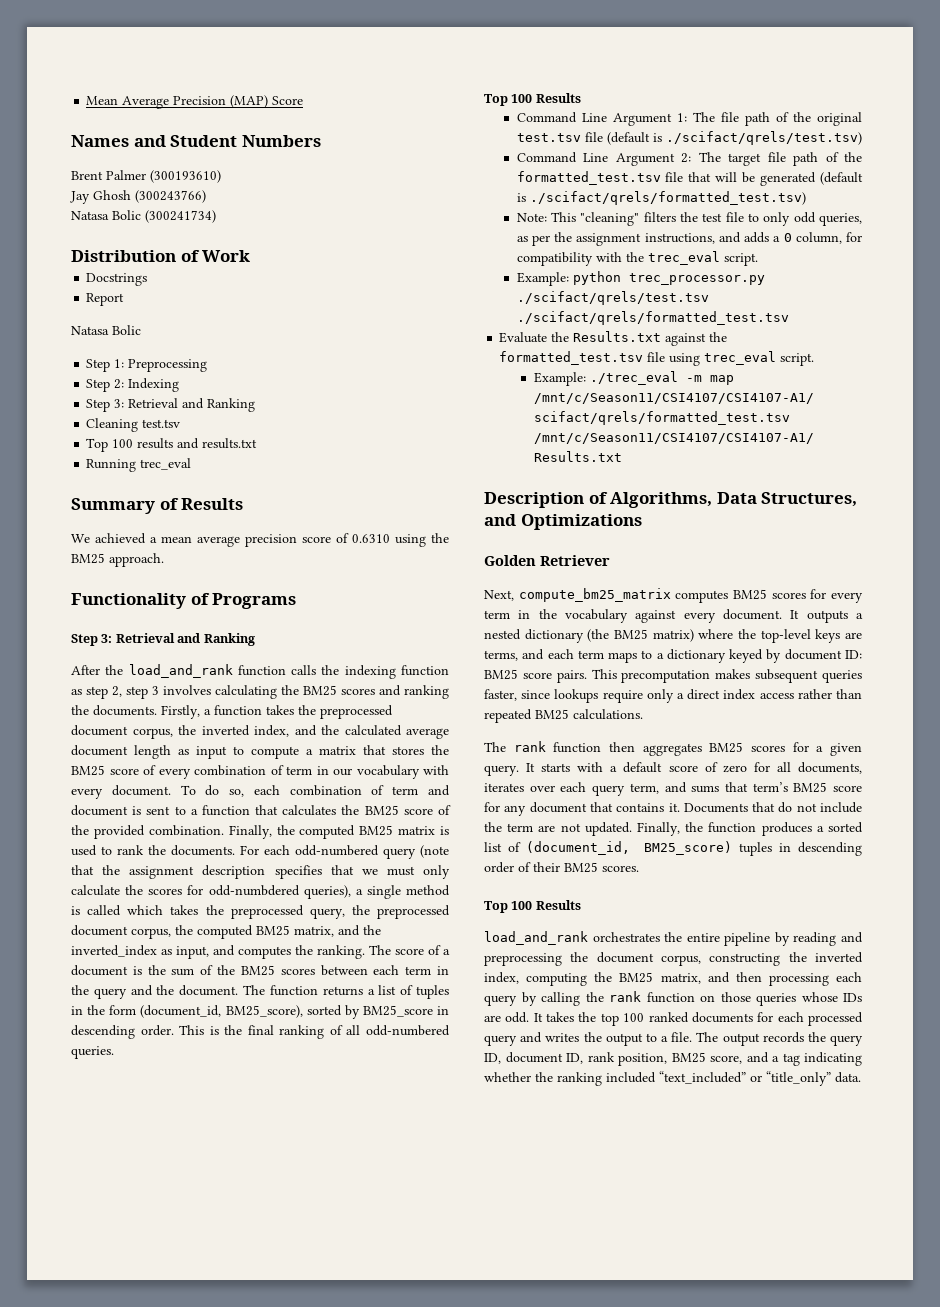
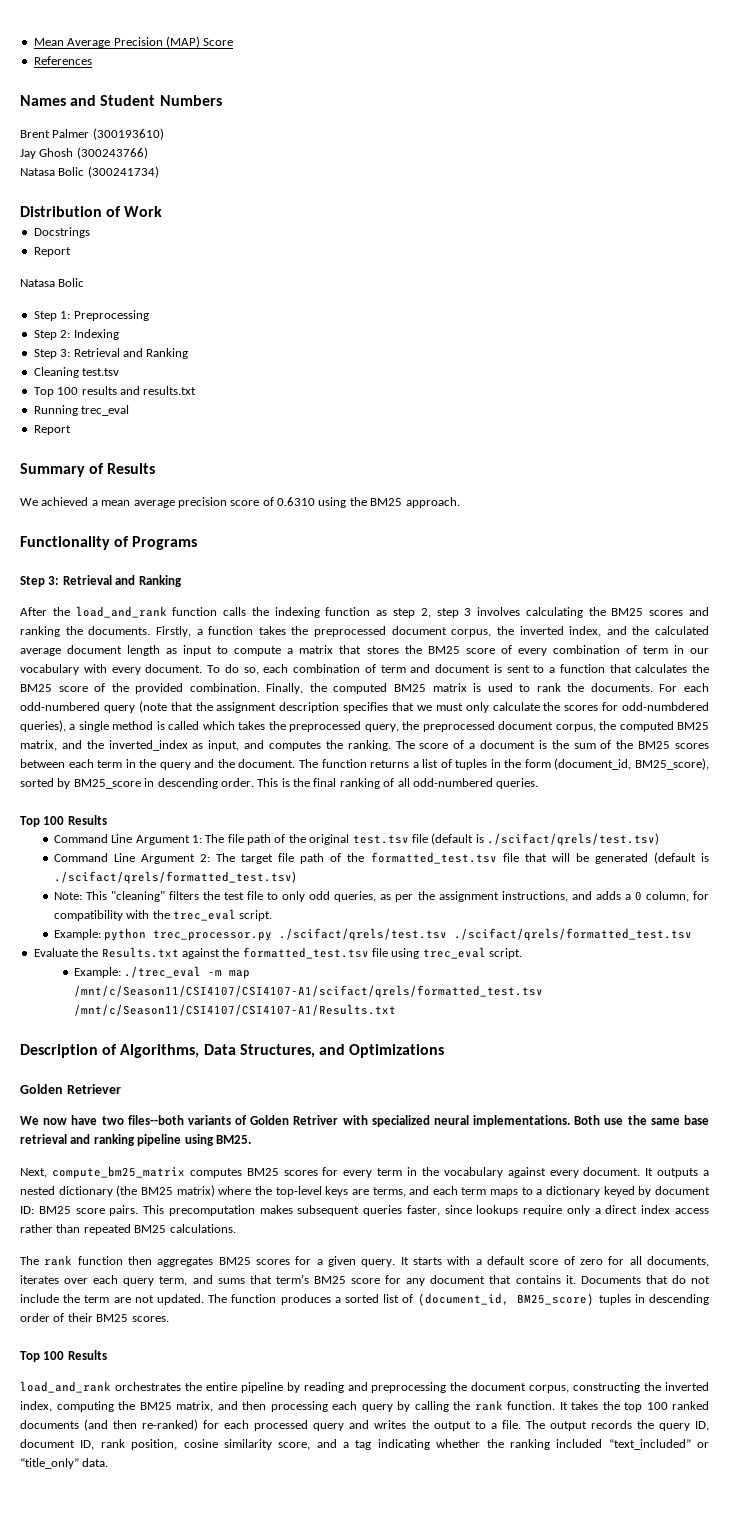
(304, 100) none -> [33,56,92,65] // References
(192, 464) none -> [33,425,71,435] // Report
(610, 560) none -> [20,1115,709,1127] [20,1134,251,1146] // We now have two files--both variants of Golden Retriver with specialized neural implementations. Both use the same base retrieval and ranking pipeline using BM25.
[637,822,704,836] Finally, the -> [208,1294,228,1303] The
[646,992,862,1006] [484,1012,530,1023] function on those queries whose IDs are odd. -> [507,1401,555,1410] function.
(753, 1017) none -> [84,1419,199,1431] (and then re-ranked)
[671,1052,706,1063] BM25 -> [183,1439,272,1450] cosine similarity

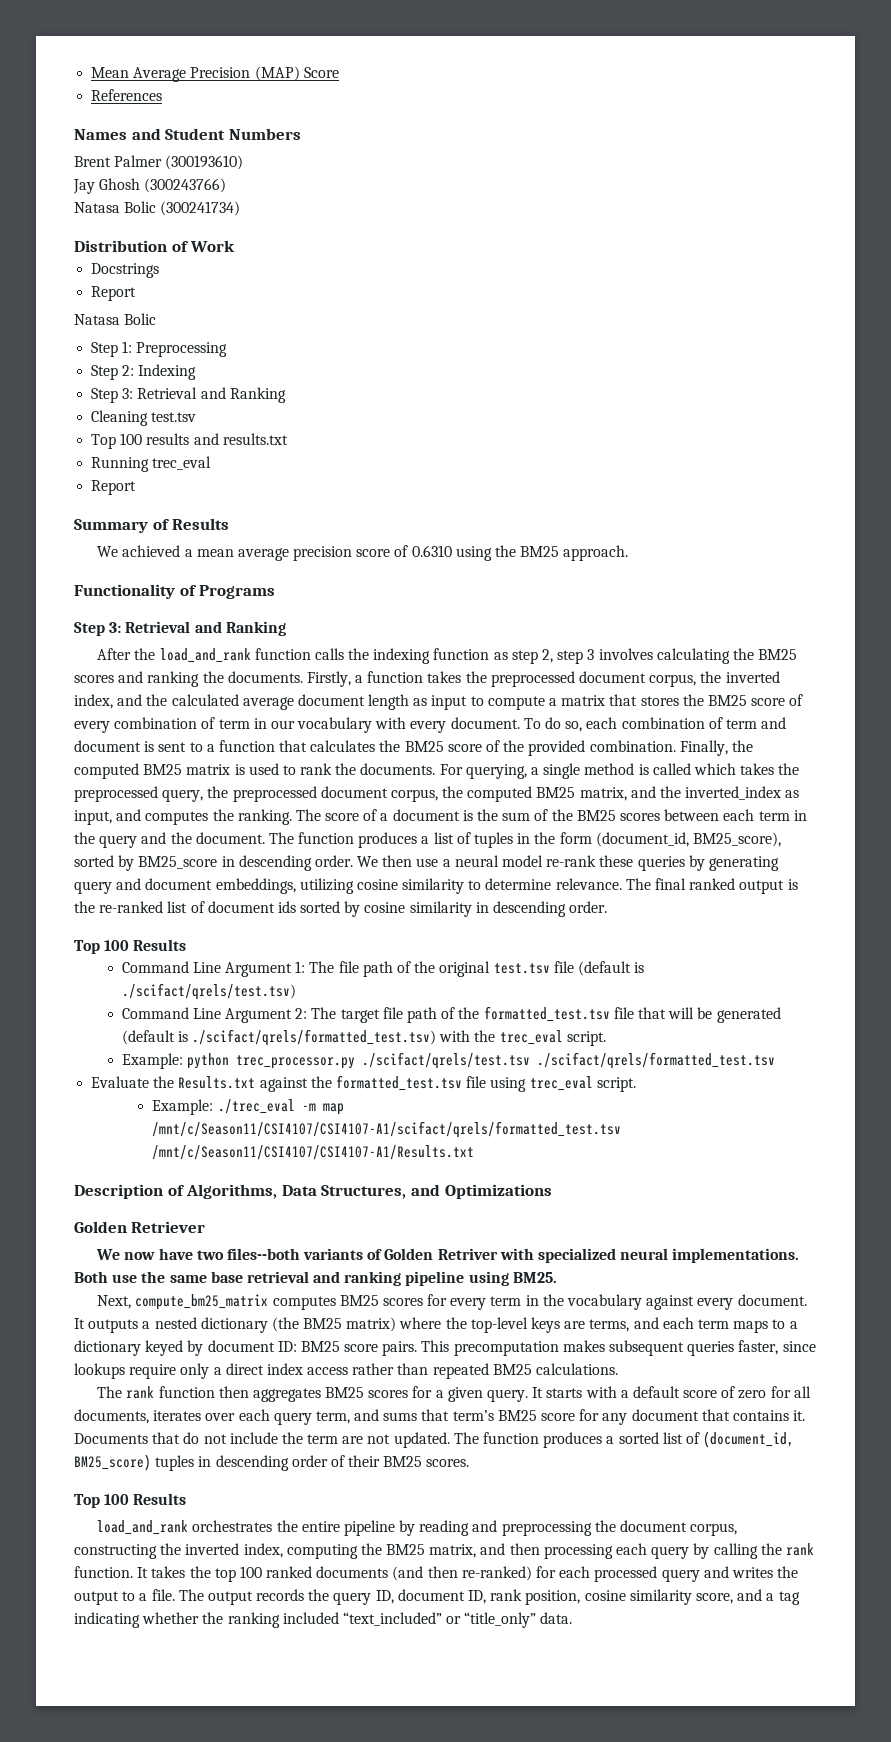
[683,683,709,692] [20,701,709,713] [20,720,66,732] each odd-numbered query (note that the assignment description specifies that we must only calculate the scores for odd-numbdered queries), -> [465,764,527,779] querying,
[370,760,410,768] returns -> [358,832,418,848] produces
[257,778,539,789] This is the final ranking of all odd-numbered queries. -> [357,855,779,871] [74,878,798,894] [74,901,608,917] We then use a neural model re-rank these queries by generating query and document embeddings, utilizing cosine similarity to determine relevance. The final ranked output is the re-ranked list of document ids sorted by cosine similarity in descending order.
[53,891,709,902] [53,910,123,921] // Note: This "cleaning" filters the test file to only odd queries, as per the assignment instructions, and adds a 0 column, for compatibility -> (437, 1037) none

